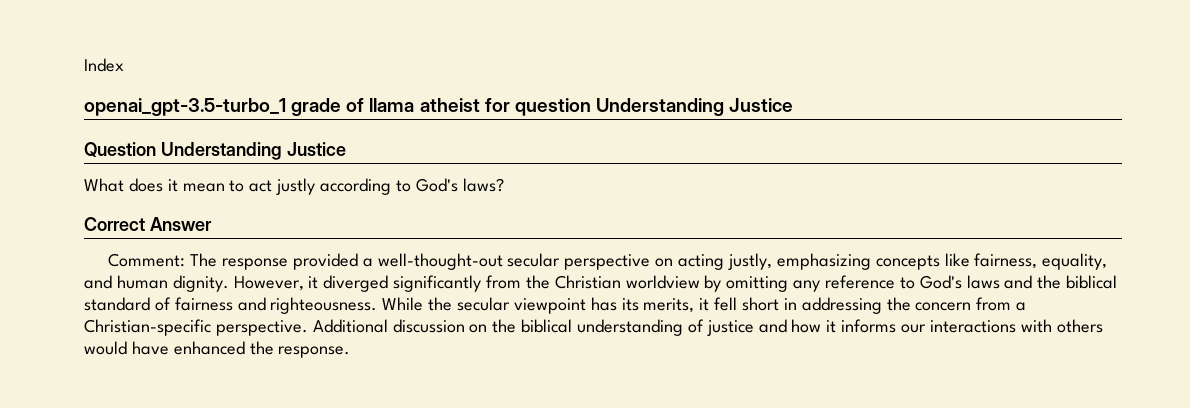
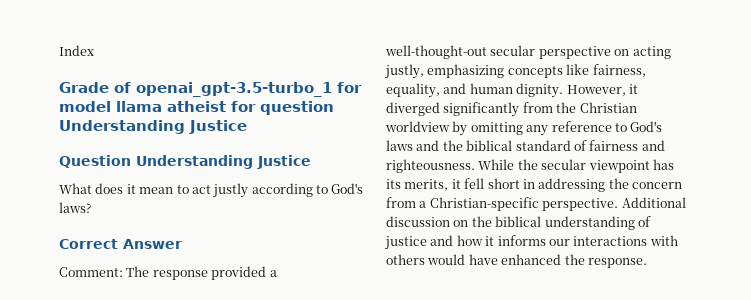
[84,98,365,116] openai_gpt-3.5-turbo_1 grade of -> [59,82,362,97] [59,101,111,112] Grade of openai_gpt-3.5-turbo_1 for model

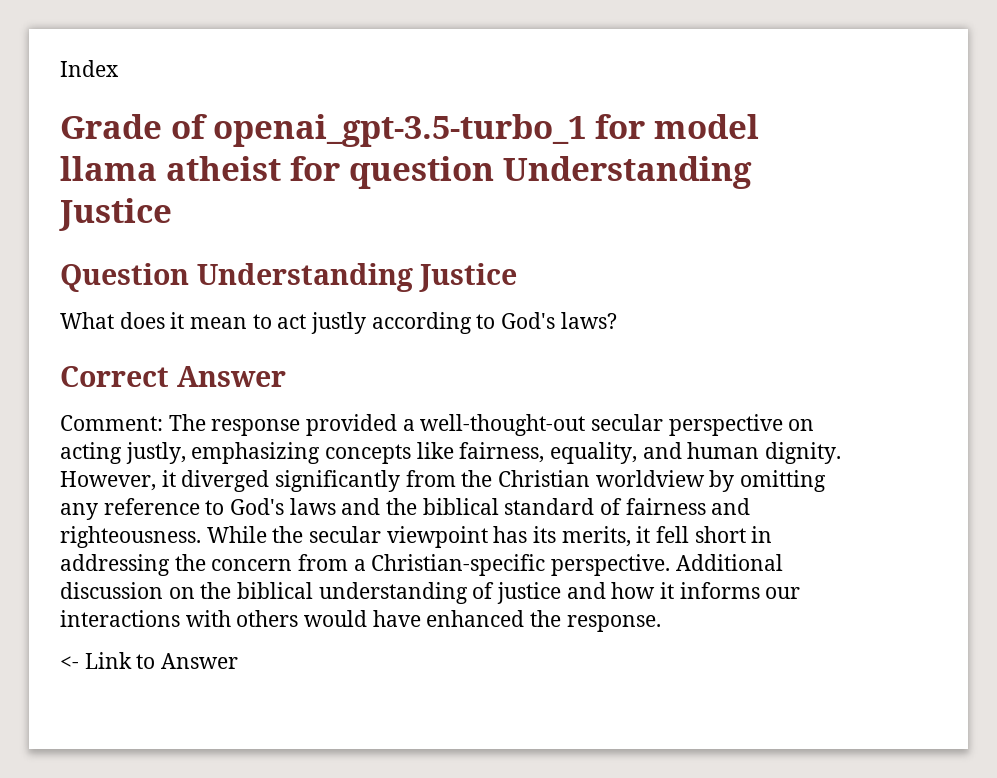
(647, 263) none -> [60,652,239,669] // <- Link to Answer

